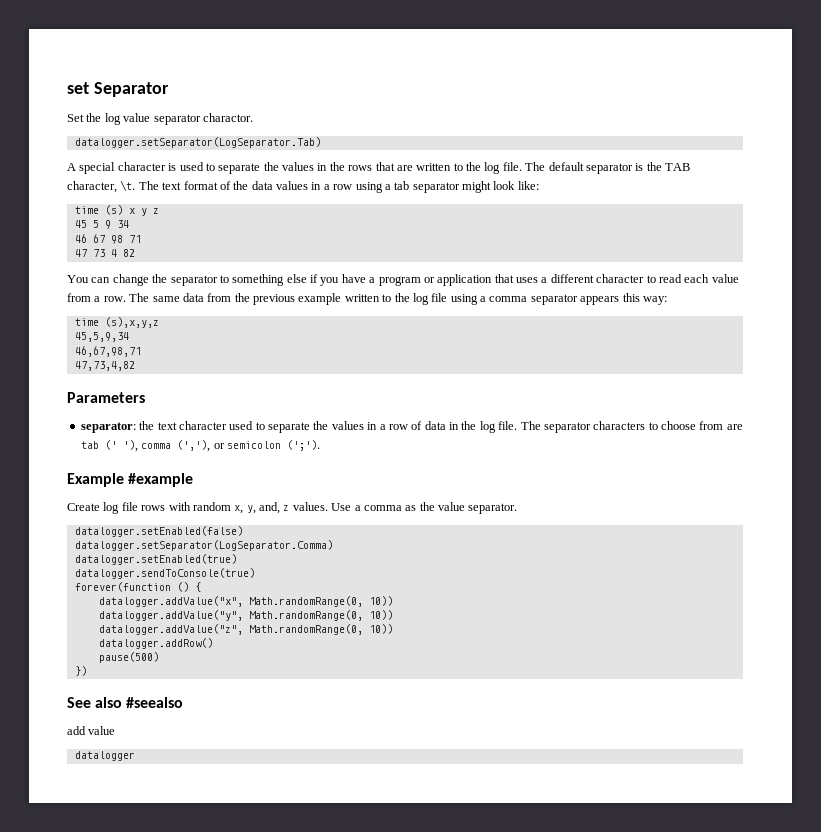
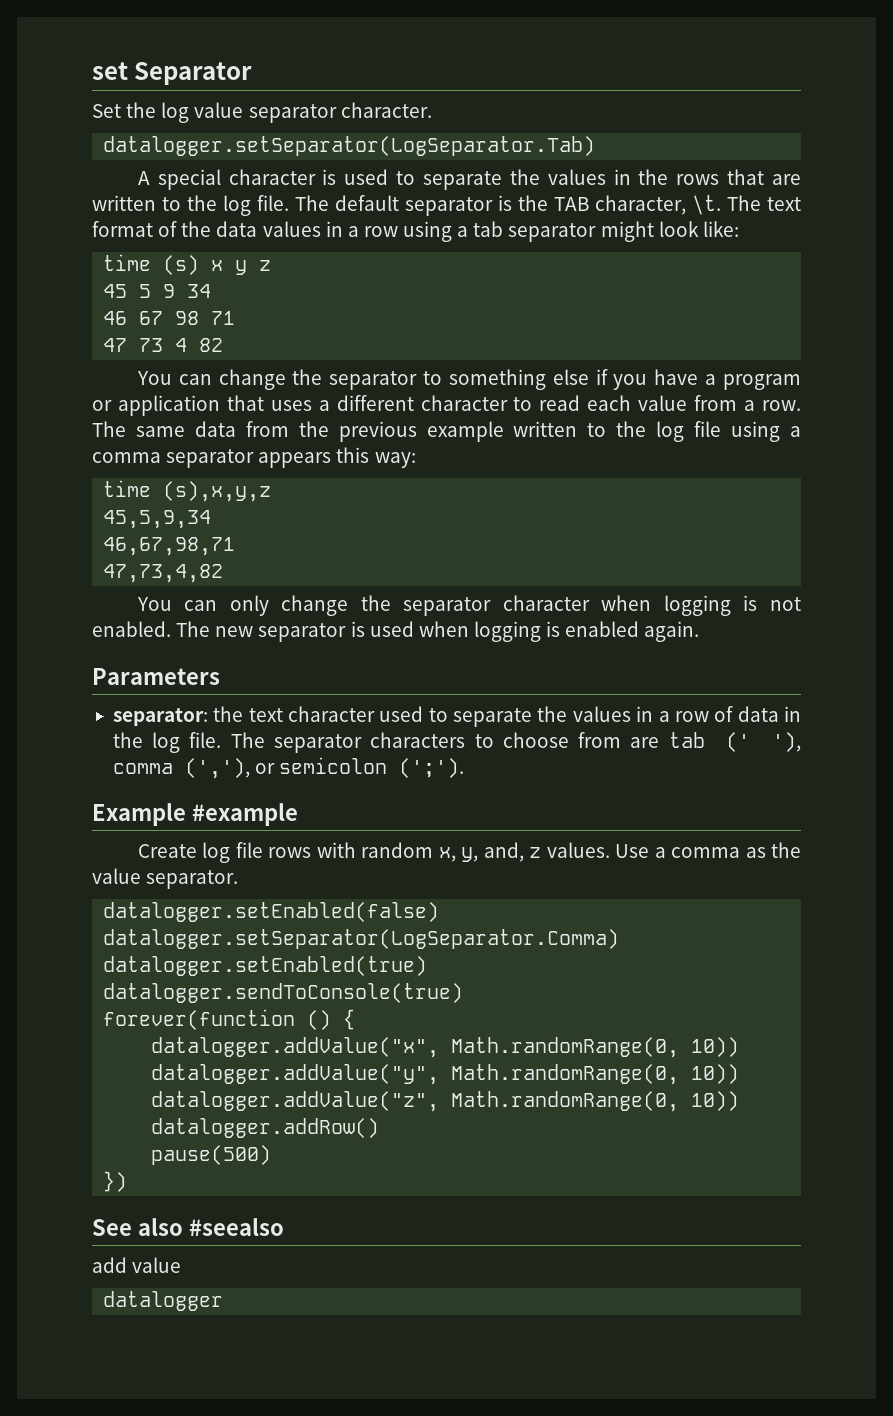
[202,113,253,122] charactor. -> [340,102,432,118] character.
(135, 366) none -> [136,595,801,616] [92,621,700,642] // You can only change the separator character when logging is not enabled. The new separator is used when logging is enabled again.

